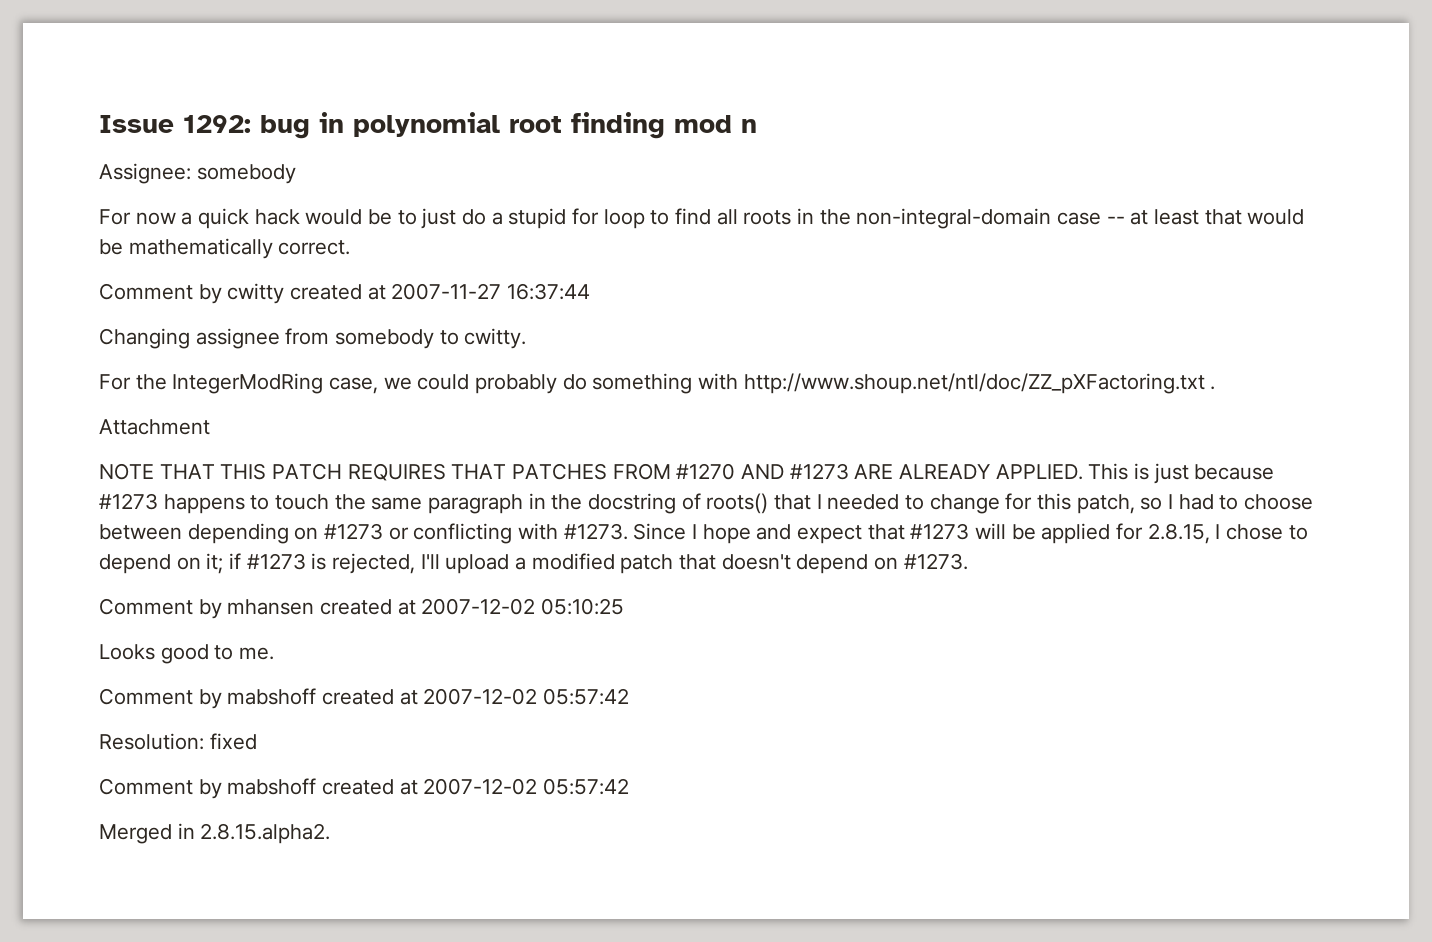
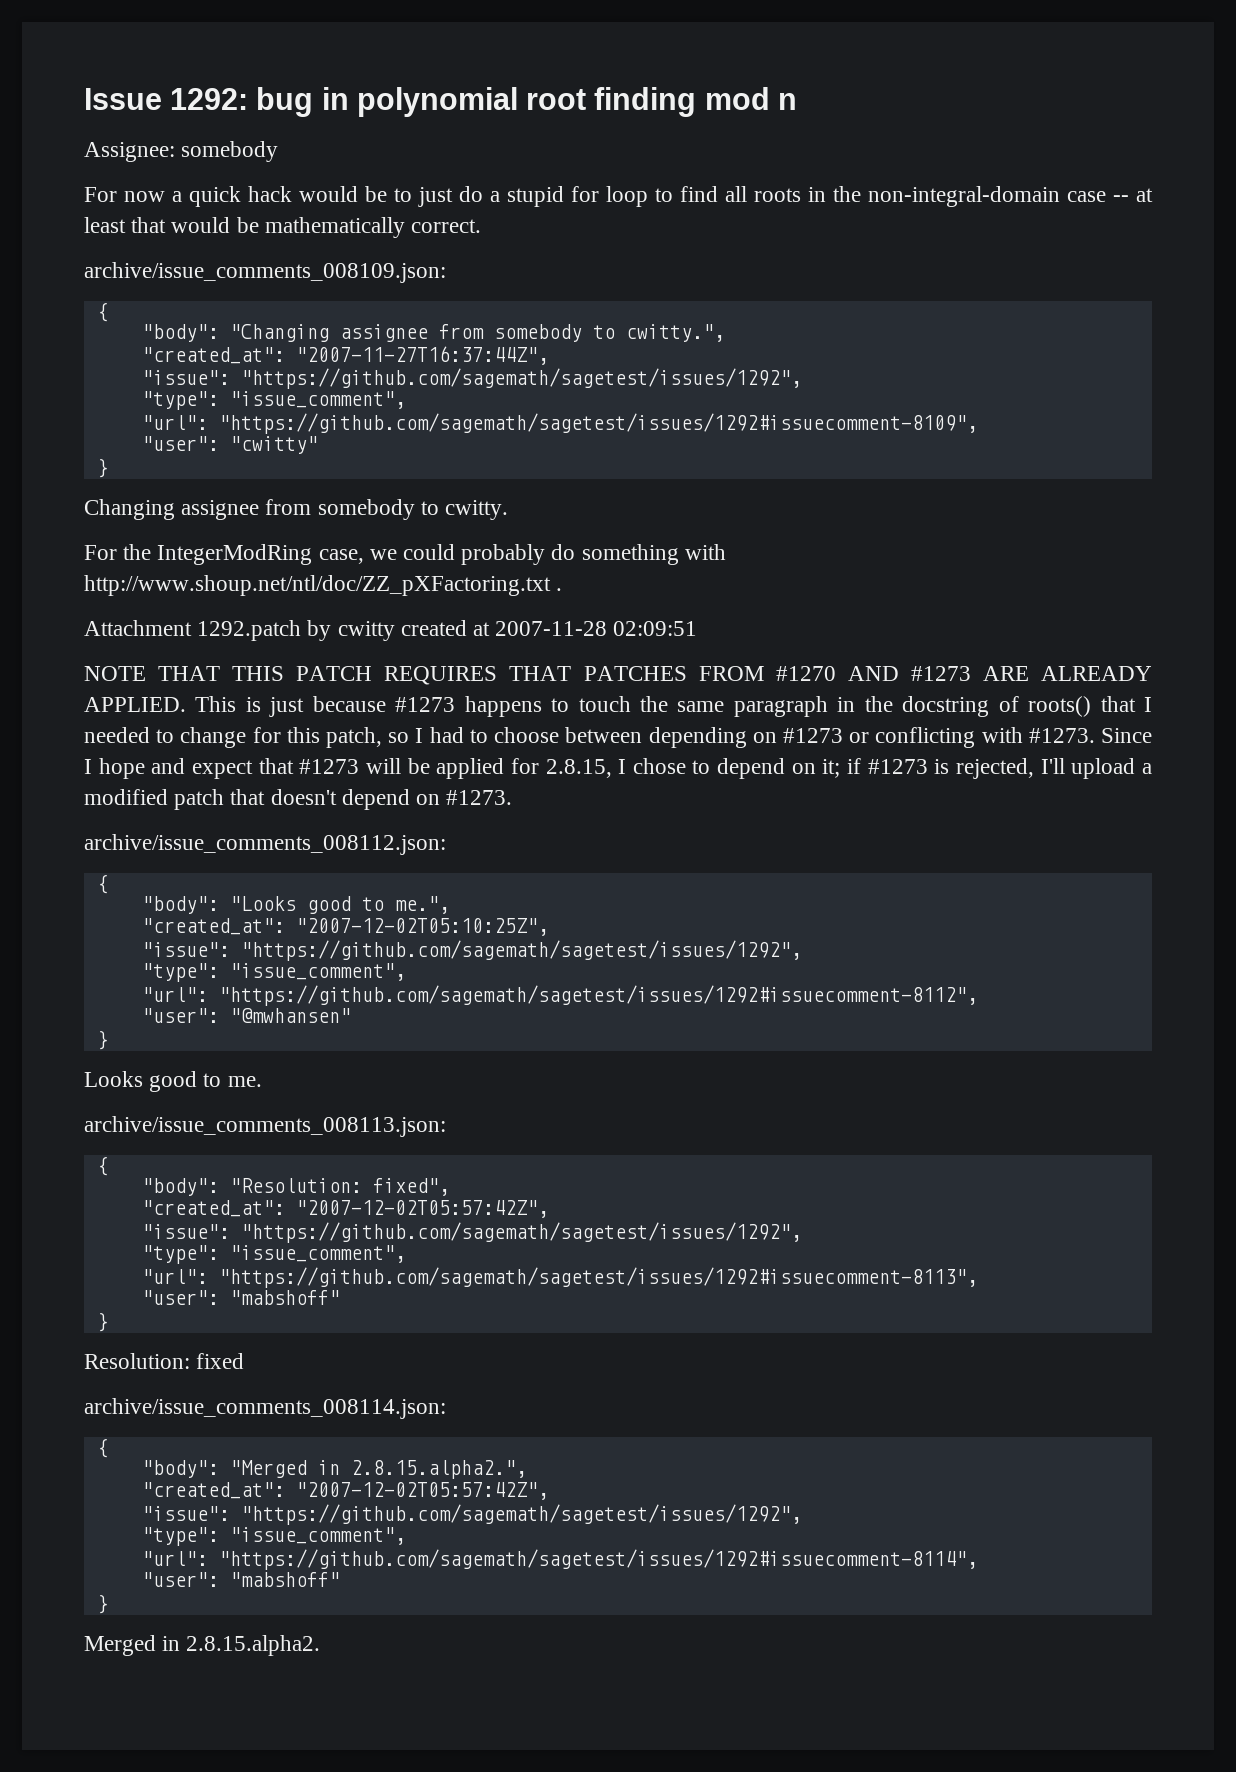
[99,283,591,304] Comment by cwitty created at 2007-11-27 16:37:44 -> [84,262,446,283] [97,302,109,322] [141,324,725,342] [141,346,549,365] [141,368,802,389] [141,391,406,410] [141,413,978,434] [141,436,318,454] [97,458,109,478] archive/issue_comments_008109.json: // { // "body": "Changing assignee from somebody to cwitty.", // "created_at": "2007-11-27T16:37:44Z", // "issue": "https://github.com/sagemath/sagetest/issues/1292", // "type": "issue_comment", // "url": "https://github.com/sagemath/sagetest/issues/1292#issuecomment-8109", // "user": "cwitty" // }
(210, 427) none -> [197,620,698,641] 1292.patch by cwitty created at 2007-11-28 02:09:51
[99,598,625,619] [99,644,275,664] [99,688,630,709] [99,733,257,750] [99,778,630,799] Comment by mhansen created at 2007-12-02 05:10:25 // Looks good to me. // Comment by mabshoff created at 2007-12-02 05:57:42 // Resolution: fixed // Comment by mabshoff created at 2007-12-02 05:57:42 -> [84,834,446,855] [97,874,109,894] [141,896,450,914] [141,918,549,936] [141,940,802,961] [141,963,406,982] [141,985,978,1006] [141,1008,351,1023] [97,1030,109,1050] [84,1071,262,1092] [84,1116,446,1137] [97,1156,109,1176] [141,1178,450,1196] [141,1200,549,1218] [141,1222,802,1243] [141,1245,406,1264] [141,1267,978,1288] [141,1290,340,1305] [97,1312,109,1332] [84,1353,245,1369] [84,1398,446,1419] [97,1438,109,1458] [141,1460,527,1479] [141,1482,549,1500] [141,1504,802,1525] [141,1527,406,1546] [141,1549,978,1570] [141,1572,340,1587] [97,1594,109,1614] archive/issue_comments_008112.json: // { // "body": "Looks good to me.", // "created_at": "2007-12-02T05:10:25Z", // "issue": "https://github.com/sagemath/sagetest/issues/1292", // "type": "issue_comment", // "url": "https://github.com/sagemath/sagetest/issues/1292#issuecomment-8112", // "user": "@mwhansen" // } // Looks good to me. // archive/issue_comments_008113.json: // { // "body": "Resolution: fixed", // "created_at": "2007-12-02T05:57:42Z", // "issue": "https://github.com/sagemath/sagetest/issues/1292", // "type": "issue_comment", // "url": "https://github.com/sagemath/sagetest/issues/1292#issuecomment-8113", // "user": "mabshoff" // } // Resolution: fixed // archive/issue_comments_008114.json: // { // "body": "Merged in 2.8.15.alpha2.", // "created_at": "2007-12-02T05:57:42Z", // "issue": "https://github.com/sagemath/sagetest/issues/1292", // "type": "issue_comment", // "url": "https://github.com/sagemath/sagetest/issues/1292#issuecomment-8114", // "user": "mabshoff" // }

